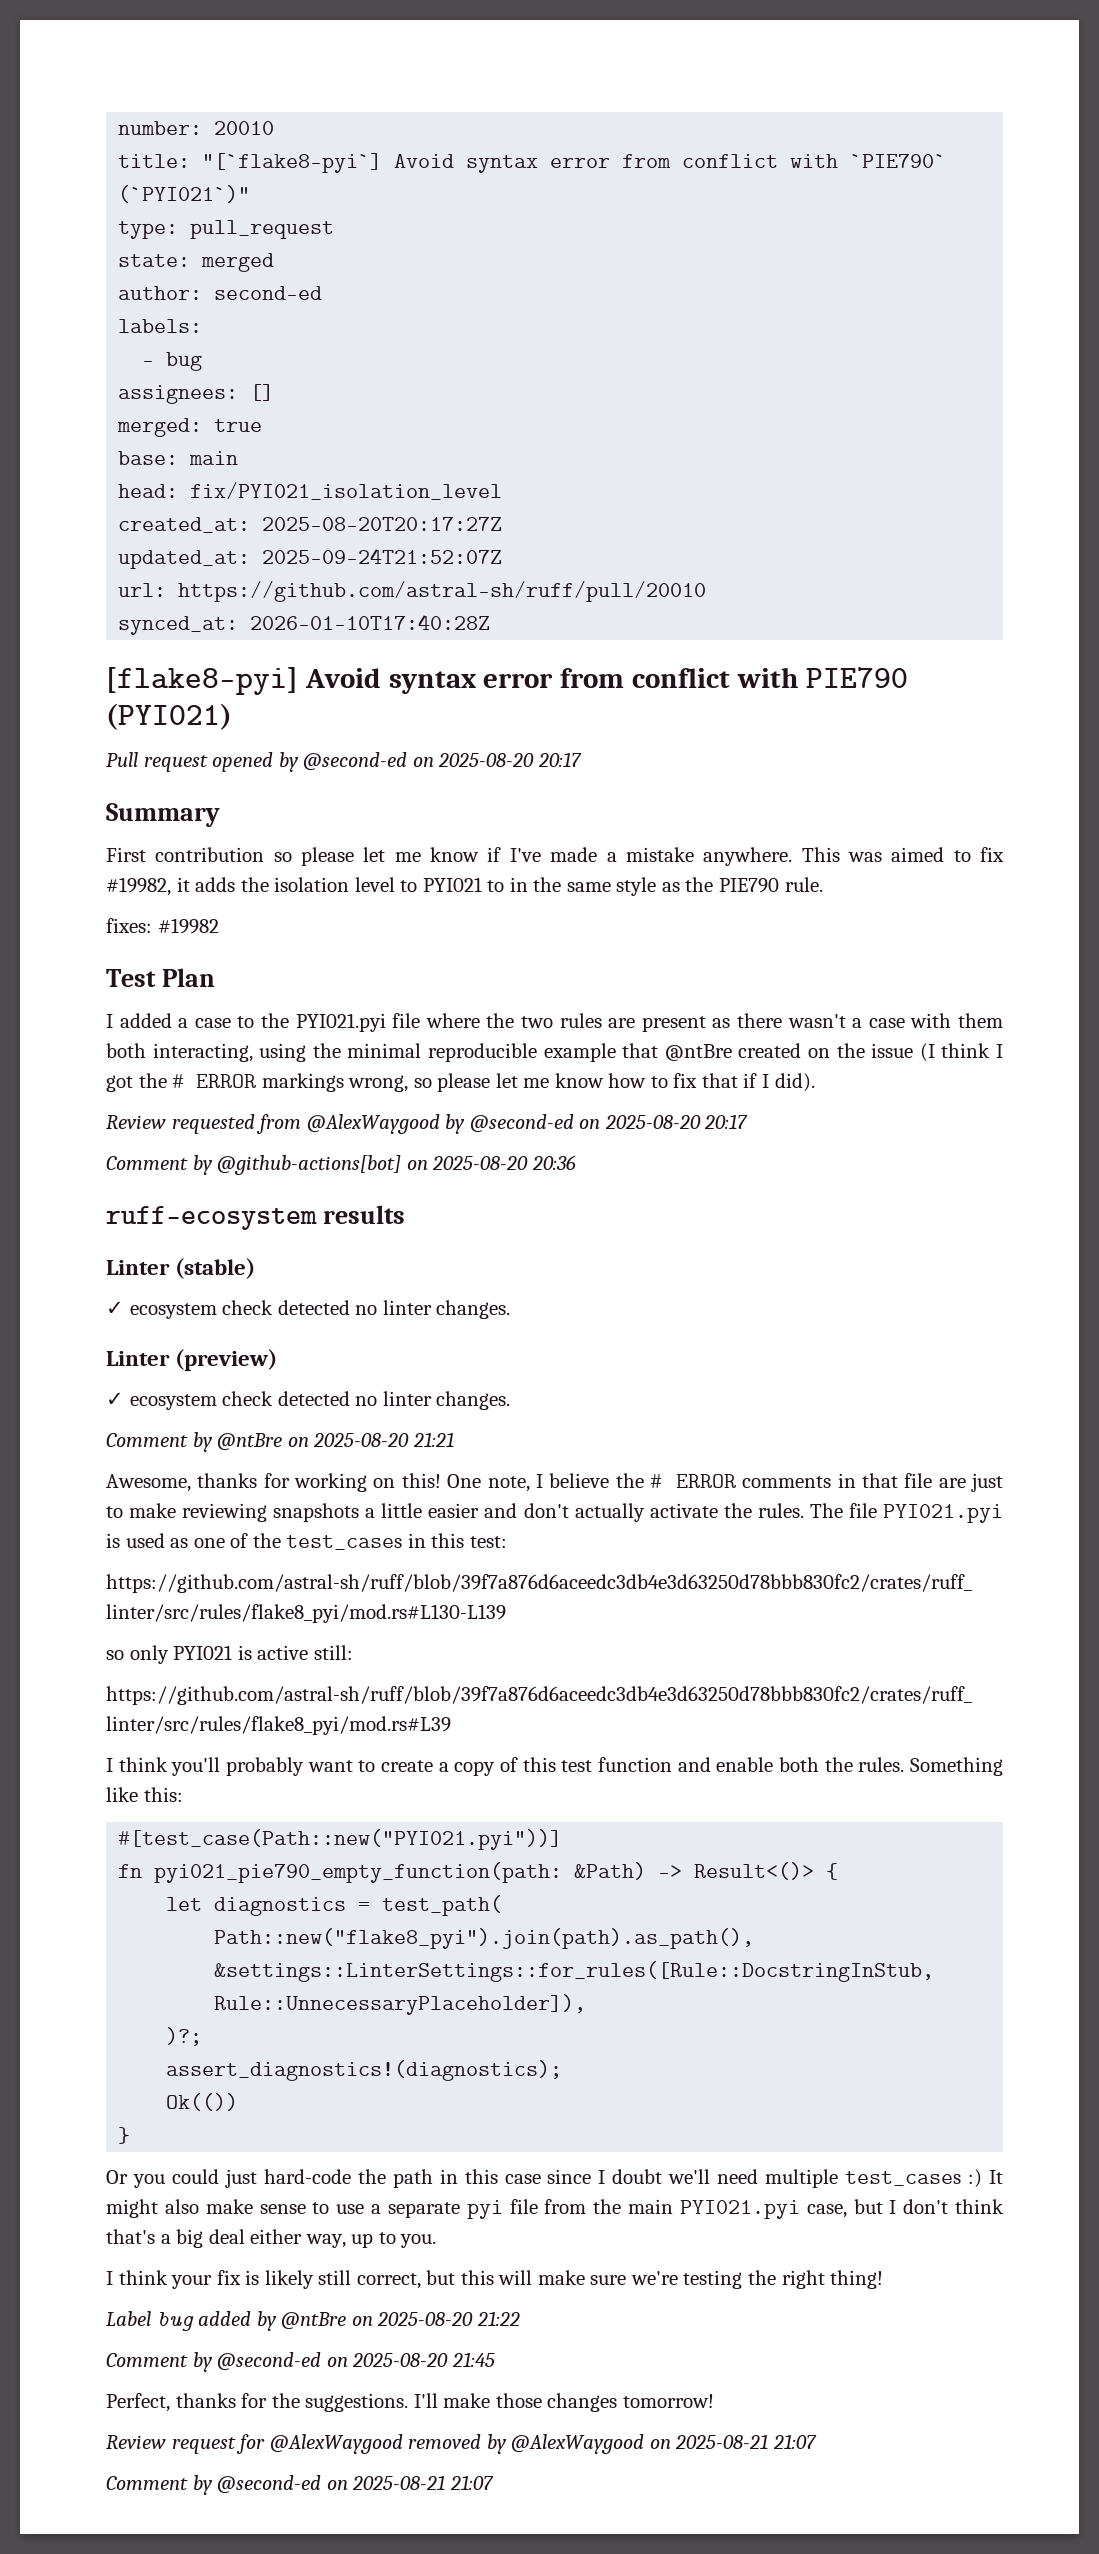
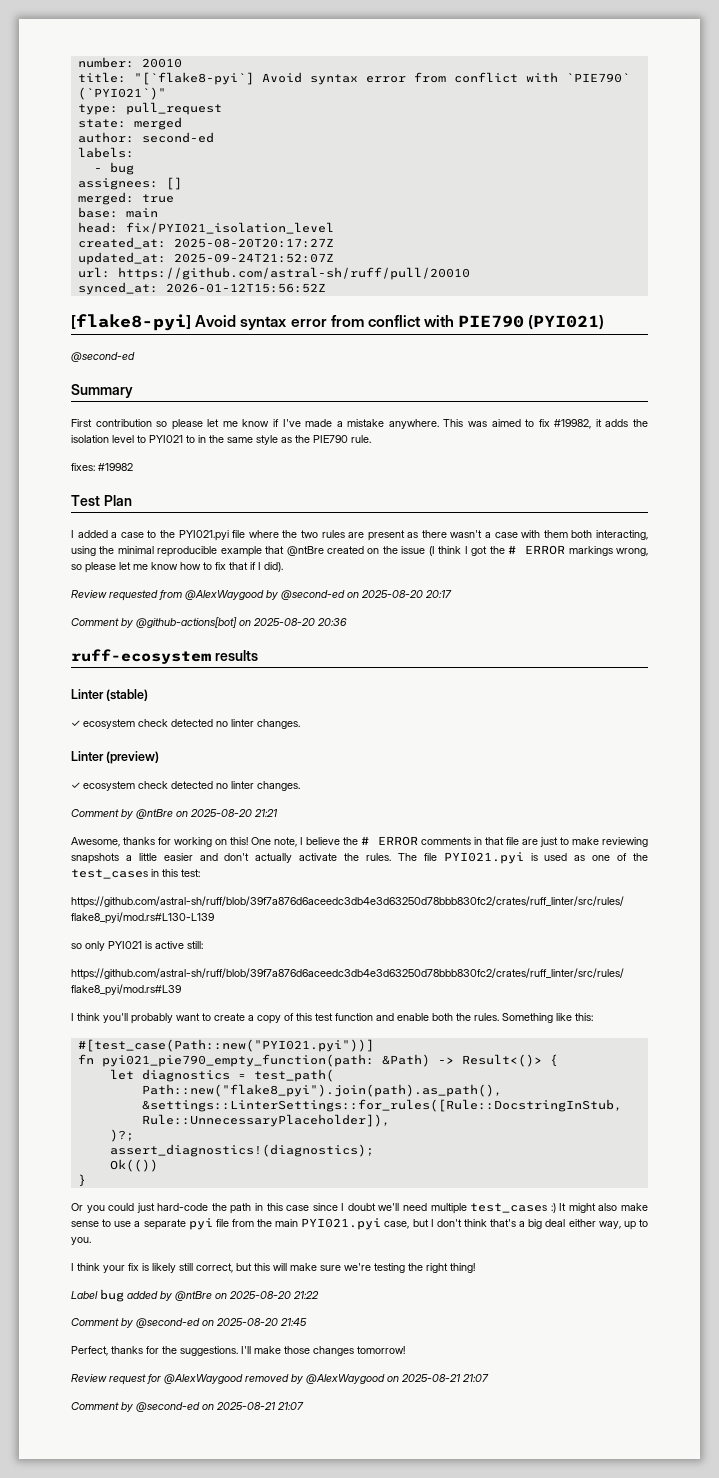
[250,614,491,630] 2026-01-10T17:40:28Z -> [165,283,326,293] 2026-01-12T15:56:52Z
[106,752,582,772] Pull request opened by @second-ed on 2025-08-20 20:17 -> [71,352,135,362] @second-ed

